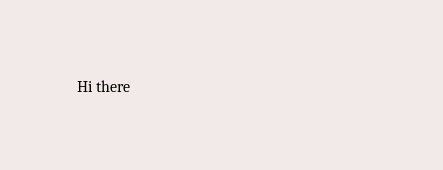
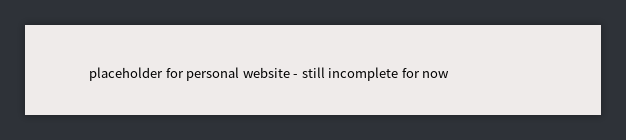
[77,80,131,92] Hi there -> [89,67,450,81] placeholder for personal website - still incomplete for now

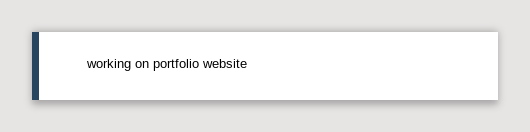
[89,67,450,81] placeholder for personal website - still incomplete for now -> [86,59,247,71] working on portfolio website

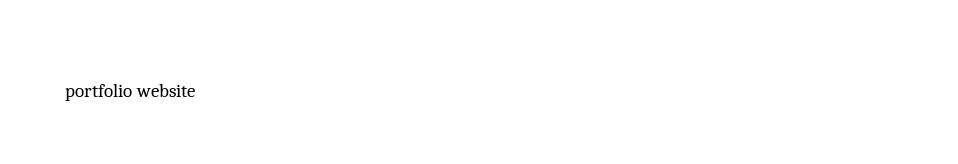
[86,59,149,71] working on -> (65, 92) none

